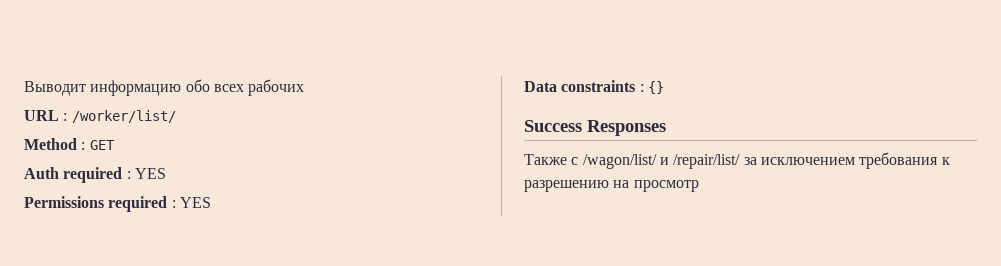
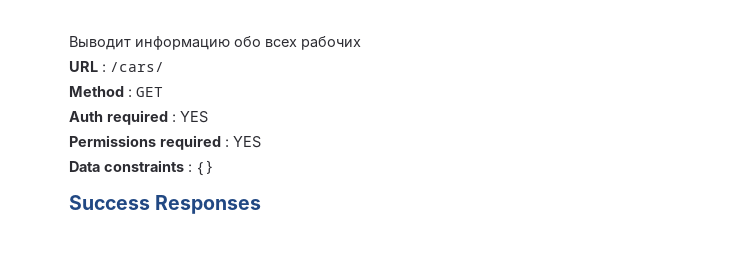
[71,110,176,123] /worker/list/ -> [110,62,164,72] /cars/
[524,152,950,169] [524,180,699,192] // Также с /wagon/list/ и /repair/list/ за исключением требования к разрешению на просмотр -> (262, 204) none

